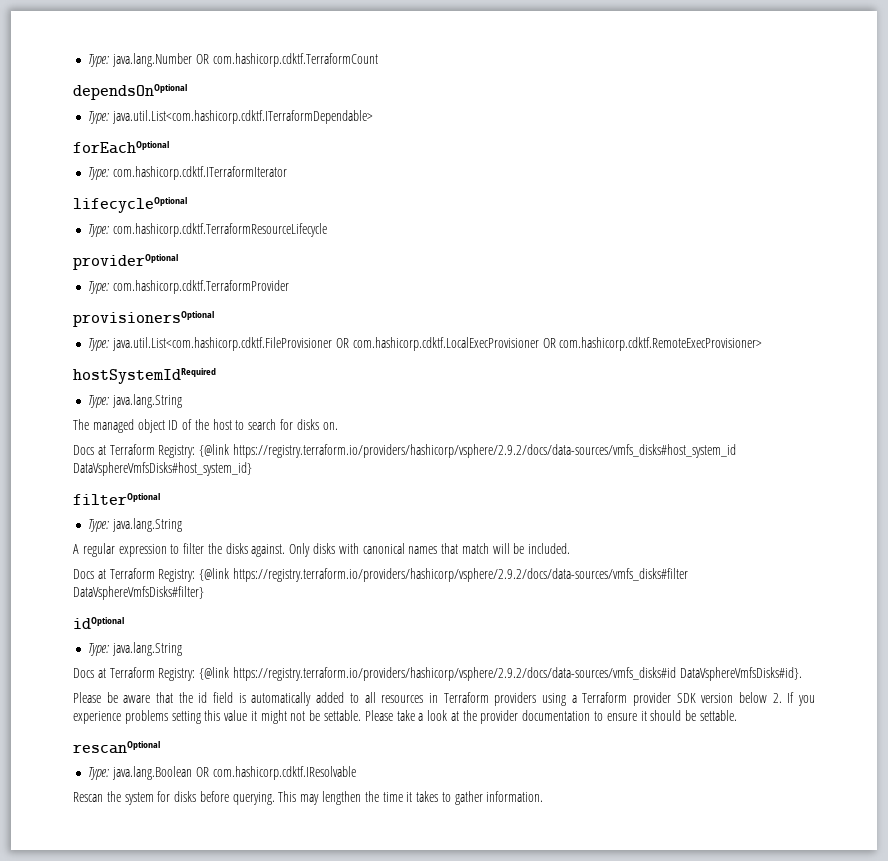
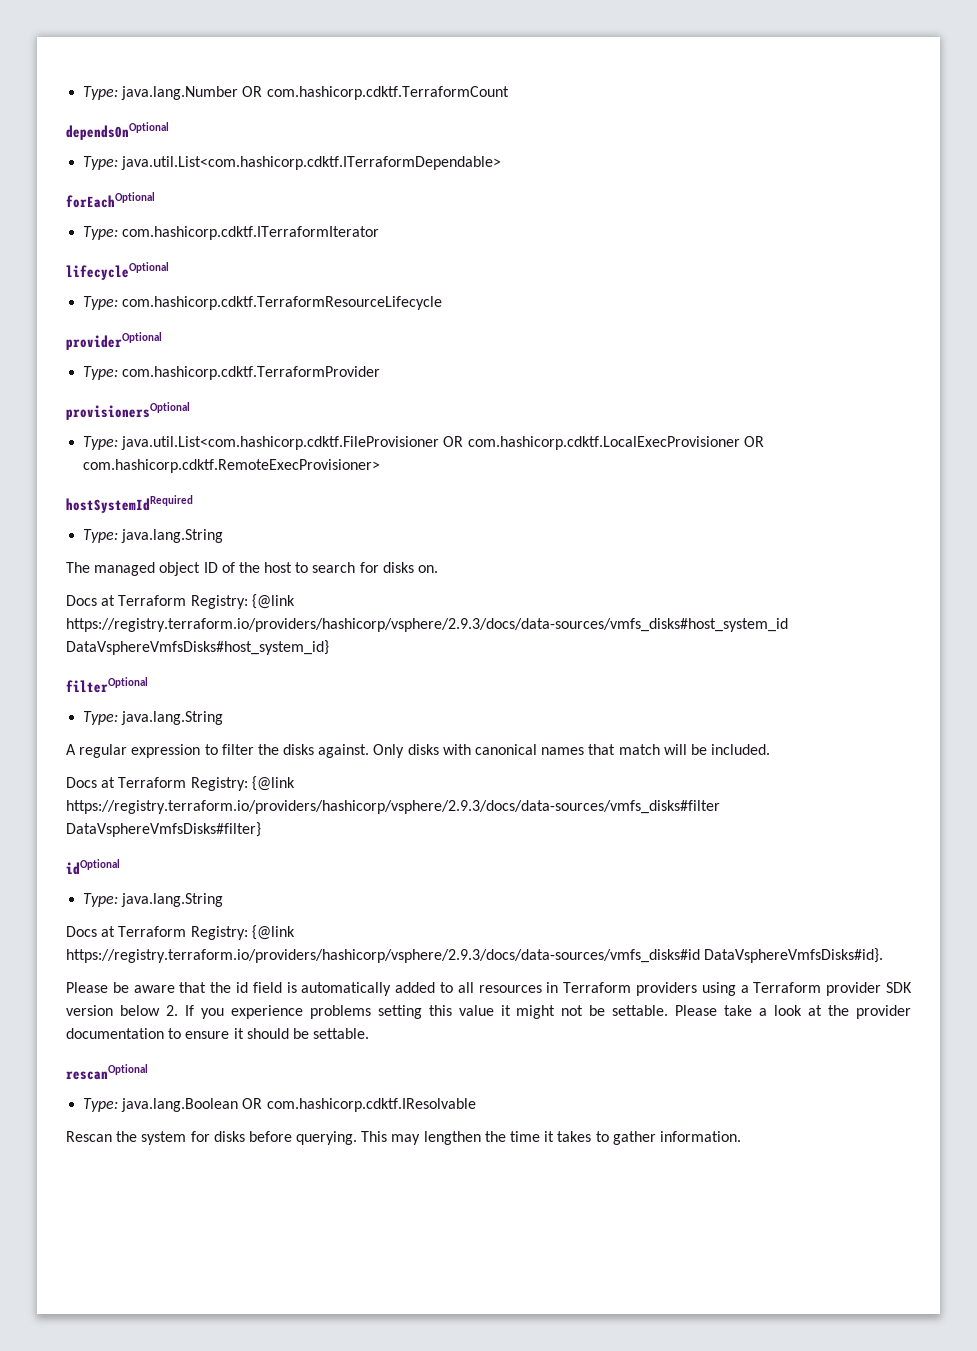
[232,444,736,458] https://registry.terraform.io/providers/hashicorp/vsphere/2.9.2/docs/data-sources/vmfs_disks#host_system_id -> [66,618,788,632] https://registry.terraform.io/providers/hashicorp/vsphere/2.9.3/docs/data-sources/vmfs_disks#host_system_id
[232,568,688,582] https://registry.terraform.io/providers/hashicorp/vsphere/2.9.2/docs/data-sources/vmfs_disks#filter -> [66,800,720,814] https://registry.terraform.io/providers/hashicorp/vsphere/2.9.3/docs/data-sources/vmfs_disks#filter
[232,667,676,681] https://registry.terraform.io/providers/hashicorp/vsphere/2.9.2/docs/data-sources/vmfs_disks#id -> [66,949,700,963] https://registry.terraform.io/providers/hashicorp/vsphere/2.9.3/docs/data-sources/vmfs_disks#id

